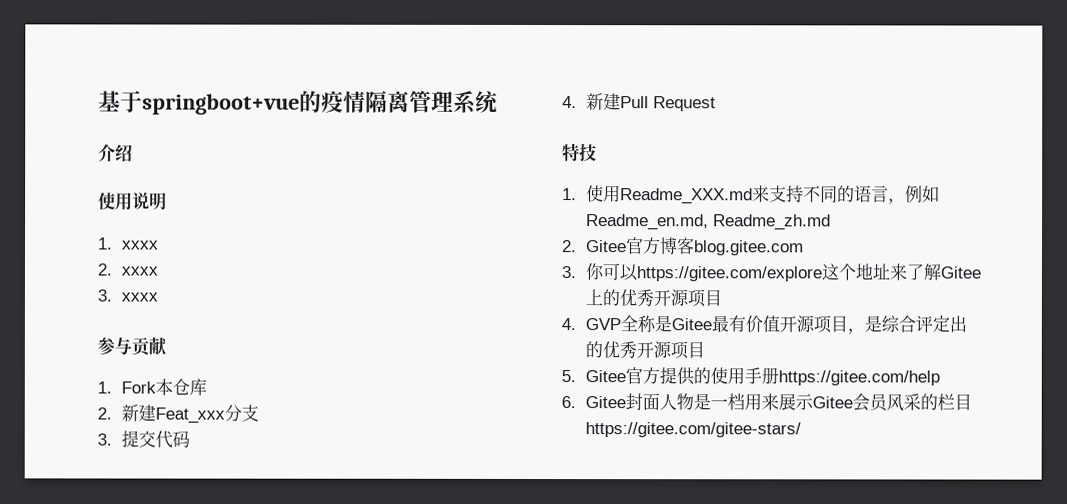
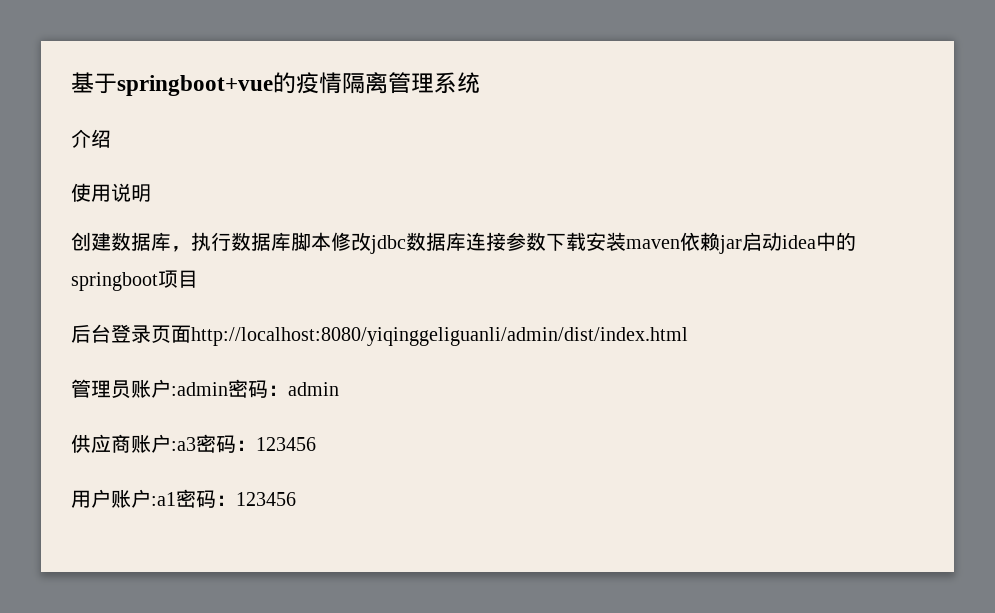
[98,237,160,250] [97,263,159,276] [97,289,159,302] [97,336,167,357] [97,378,208,396] [97,404,260,424] [97,430,191,449] [562,93,717,112] [562,143,597,162] [562,185,941,205] [586,214,832,231] [561,237,805,256] [561,263,982,282] [585,289,723,308] [561,315,968,335] [585,341,706,360] [561,367,941,386] [561,393,973,412] [585,422,802,438] 1. xxxx // 2. xxxx // 3. xxxx // 参与贡献 // 1. Fork本仓库 // 2.新建Feat_xxx分支 // 3.提交代码 // 4.新建Pull Request // 特技 // 1.使用Readme_XXX.md来支持不同的语言，例如Readme_en.md, Readme_zh.md // 2. Gitee官方博客blog.gitee.com // 3.你可以https://gitee.com/explore这个地址来了解Gitee上的优秀开源项目 // 4. GVP全称是Gitee最有价值开源项目，是综合评定出的优秀开源项目 // 5. Gitee官方提供的使用手册https://gitee.com/help // 6. Gitee封面人物是一档用来展示Gitee会员风采的栏目https://gitee.com/gitee-stars/ -> [71,232,856,254] [71,270,198,291] [71,324,688,346] [71,379,339,399] [71,434,316,453] [71,489,296,508] 创建数据库，执行数据库脚本修改jdbc数据库连接参数下载安装maven依赖jar启动idea中的springboot项目 // 后台登录页面http://localhost:8080/yiqinggeliguanli/admin/dist/index.html // 管理员账户:admin密码：admin // 供应商账户:a3密码：123456 // 用户账户:a1密码：123456

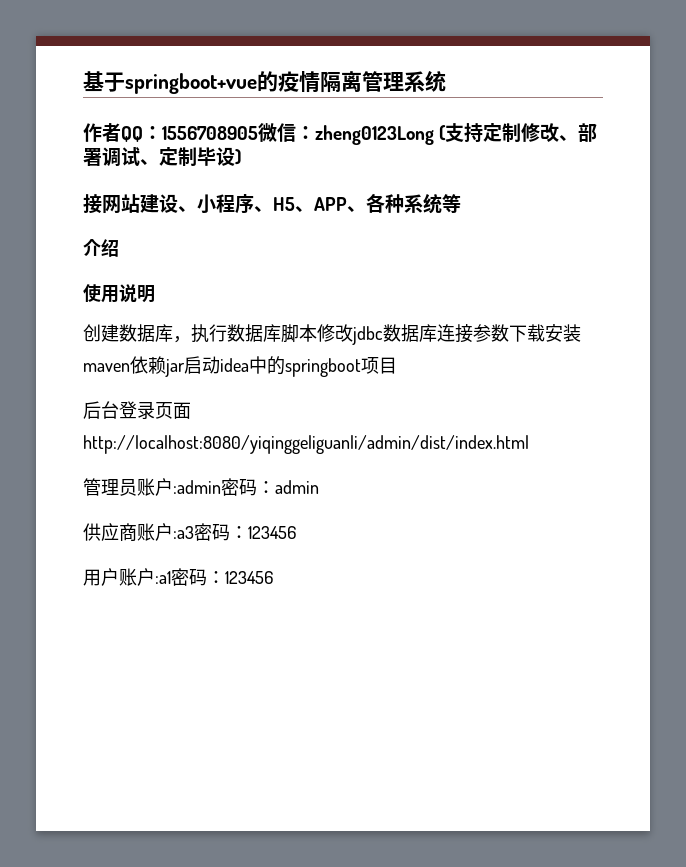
(480, 83) none -> [83,123,598,145] [83,147,241,167] [83,193,461,214] // 作者QQ：1556708905微信：zheng0123Long (支持定制修改、部署调试、定制毕设) // 接网站建设、小程序、H5、APP、各种系统等

